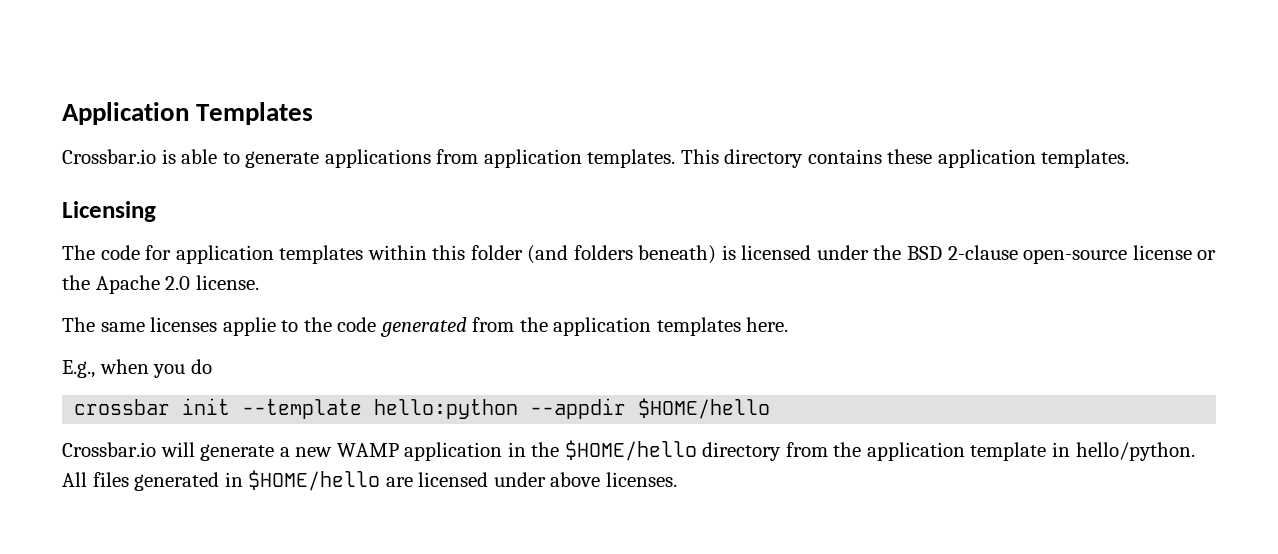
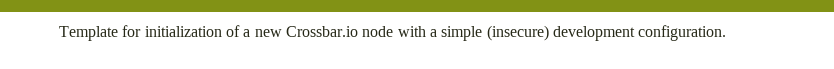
[62,102,314,125] [62,149,1130,168] [62,201,156,222] [62,245,1217,264] [62,275,259,294] [62,317,789,337] [62,359,212,378] [74,398,771,419] [62,440,1195,461] [62,470,677,491] Application Templates // Crossbar.io is able to generate applications from application templates. This directory contains these application templates. // Licensing // The code for application templates within this folder (and folders beneath) is licensed under the BSD 2-clause open-source license or the Apache 2.0 license. // The same licenses applie to the code generated from the application templates here. // E.g., when you do // crossbar init --template hello:python --appdir $HOME/hello // Crossbar.io will generate a new WAMP application in the $HOME/hello directory from the application template in hello/python. All files generated in $HOME/hello are licensed under above licenses. -> [59,25,727,41] Template for initialization of a new Crossbar.io node with a simple (insecure) development configuration.

